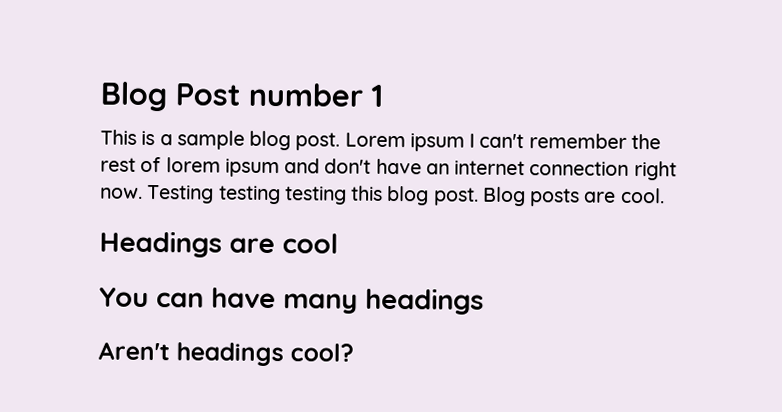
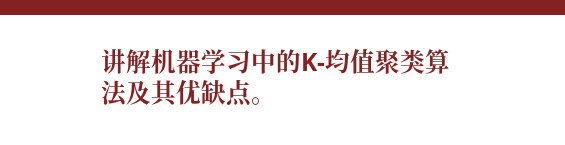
[100,81,383,112] [100,129,661,152] [100,156,677,181] [100,184,665,207] [99,230,338,258] [99,287,484,315] [98,341,354,367] Blog Post number 1 // This is a sample blog post. Lorem ipsum I can't remember the rest of lorem ipsum and don't have an internet connection right now. Testing testing testing this blog post. Blog posts are cool. // Headings are cool // You can have many headings // Aren't headings cool? -> [101,48,450,74] [101,79,276,107] 讲解机器学习中的K-均值聚类算法及其优缺点。

